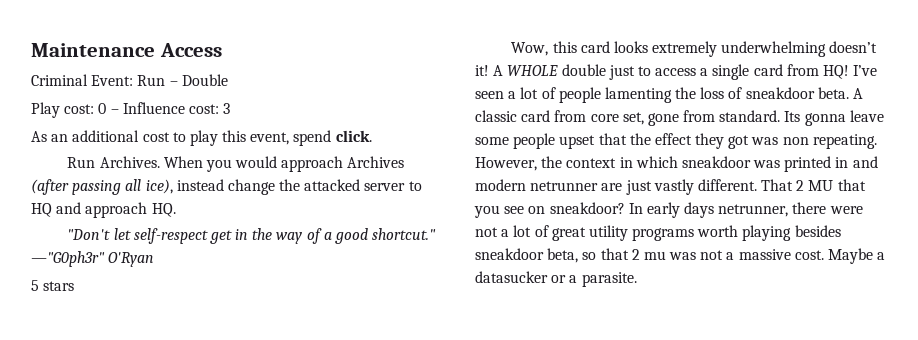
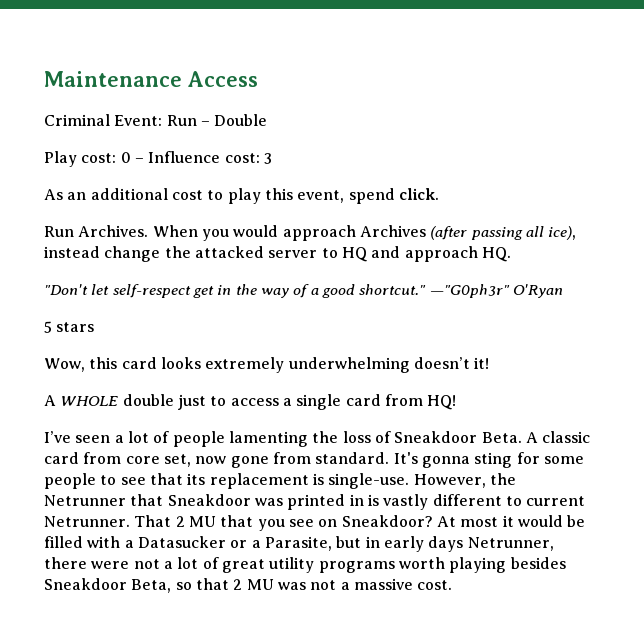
(489, 70) none -> (490, 363) //
(850, 72) none -> (457, 402) //
[745,87,849,99] sneakdoor beta. -> [394,431,522,443] Sneakdoor Beta.
(644, 118) none -> [195,456,227,464] now
[784,110,884,126] [475,133,877,149] [475,156,878,172] [475,179,757,195] Its gonna leave some people upset that the effect they got was non repeating. However, the context in which sneakdoor was printed in and modern netrunner are just vastly different. -> [393,452,584,468] [44,473,516,489] [44,494,586,510] [44,516,130,527] It's gonna sting for some people to see that its replacement is single-use. However, the Netrunner that Sneakdoor was printed in is vastly different to current Netrunner.
[549,202,643,214] sneakdoor? In -> [341,515,586,527] [44,536,380,551] Sneakdoor? At most it would be filled with a Datasucker or a Parasite, but in
[718,204,789,217] netrunner, -> [467,537,554,551] Netrunner,
[475,248,579,263] sneakdoor beta, -> [44,578,172,593] Sneakdoor Beta,
[643,251,666,260] mu -> [246,579,274,590] MU
[828,248,886,264] [475,271,637,287] Maybe a datasucker or a parasite. -> (453, 585) none

